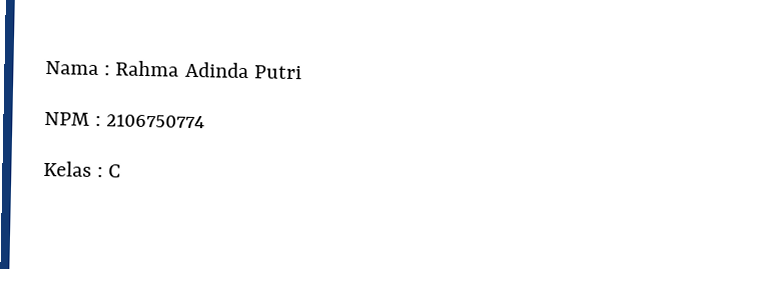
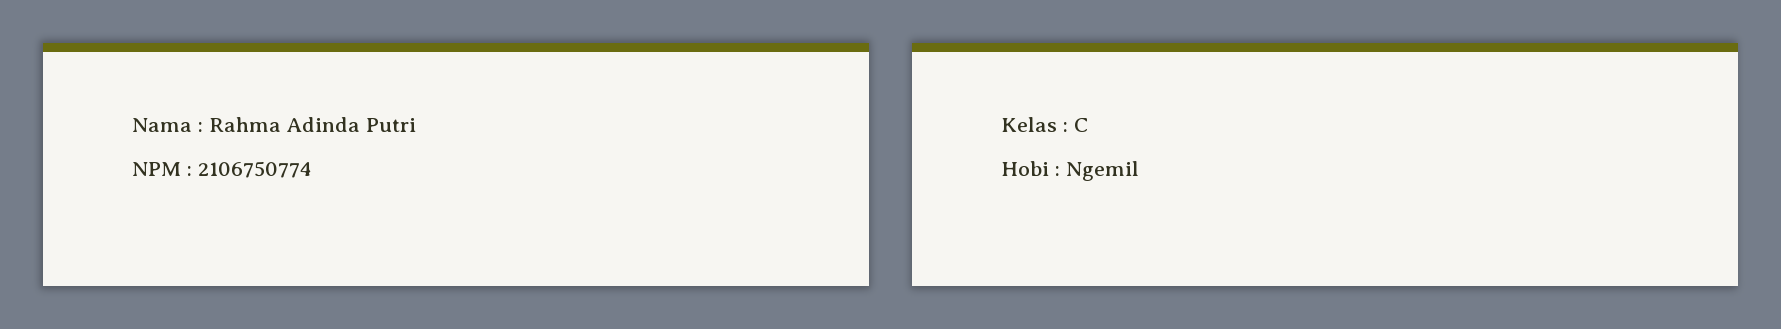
(122, 171) none -> [1001,161,1139,181] // Hobi : Ngemil

